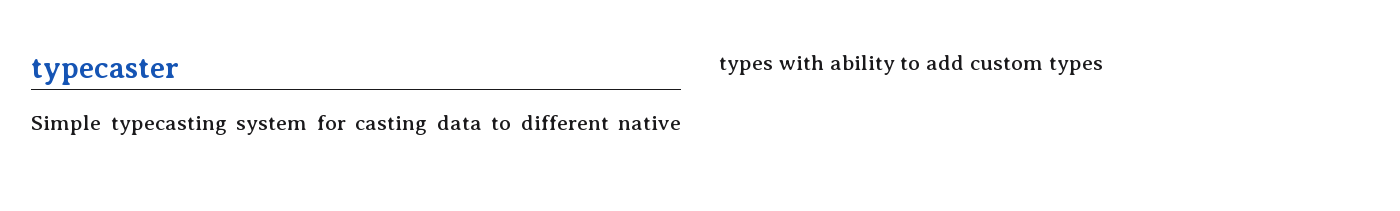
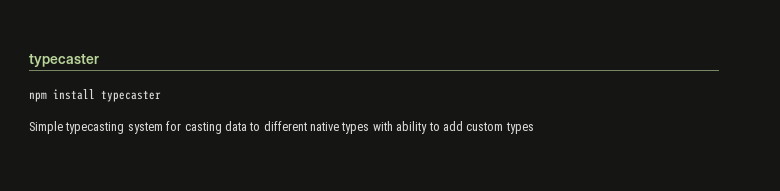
[31,59,179,85] typecaster -> [29,54,99,67] [29,89,161,102] typecaster // npm install typecaster

